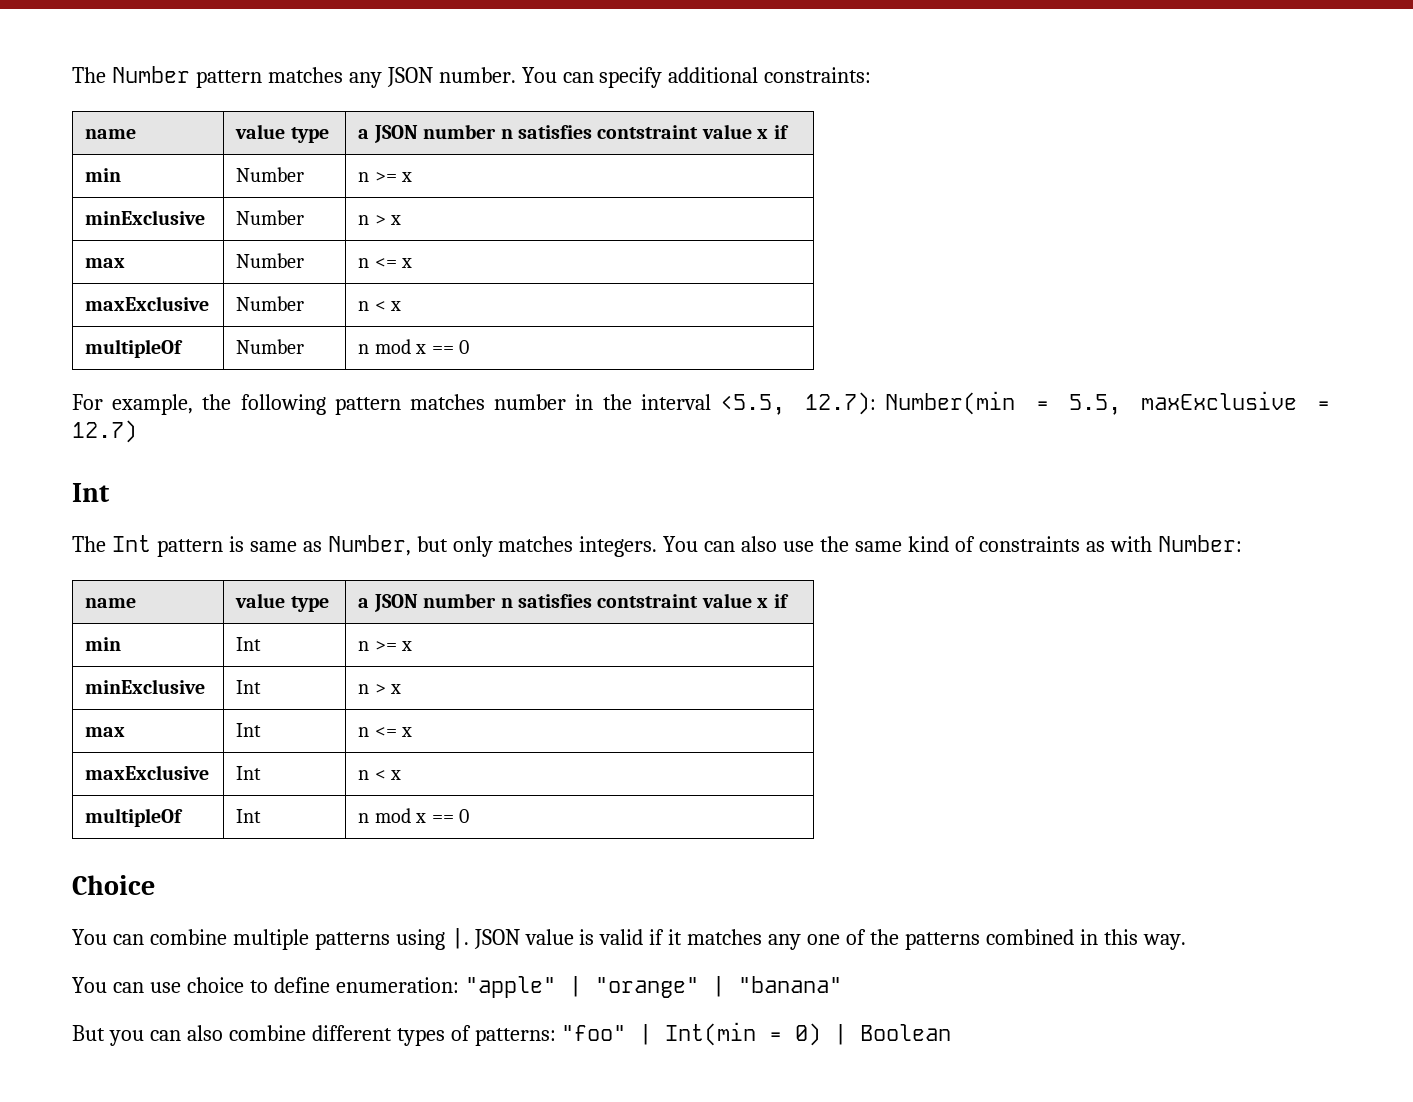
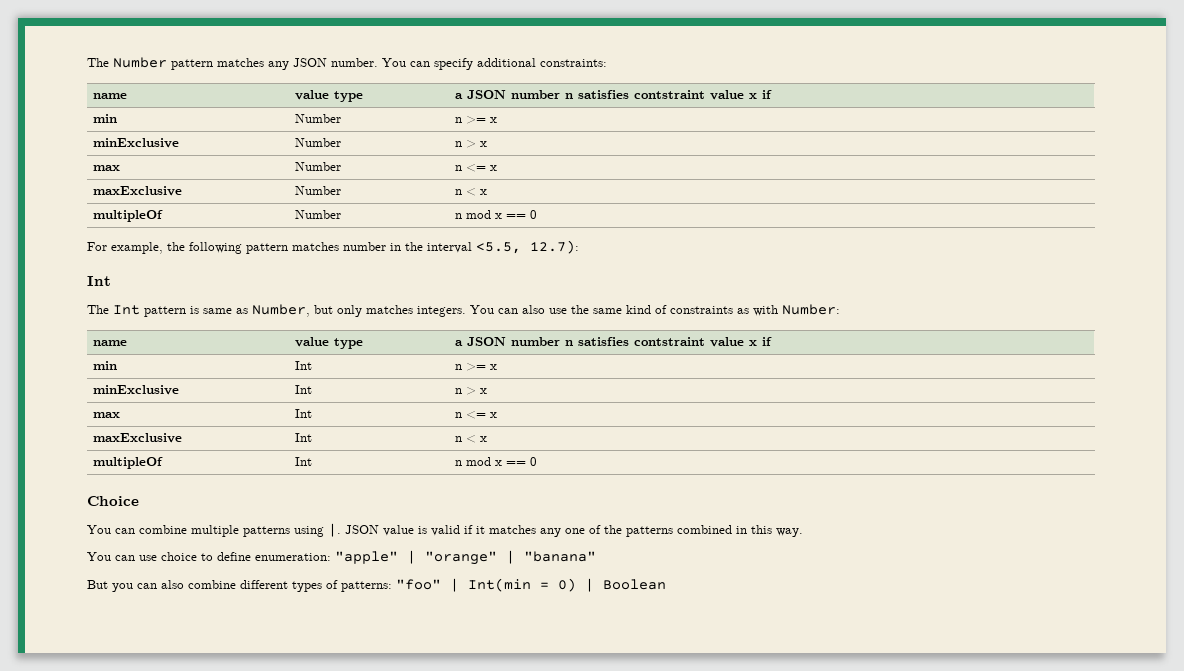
[885,391,1330,415] [72,420,137,443] Number(min = 5.5, maxExclusive = 12.7) -> (579, 247) none

